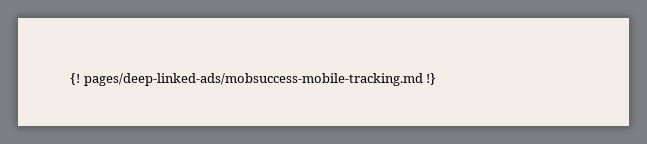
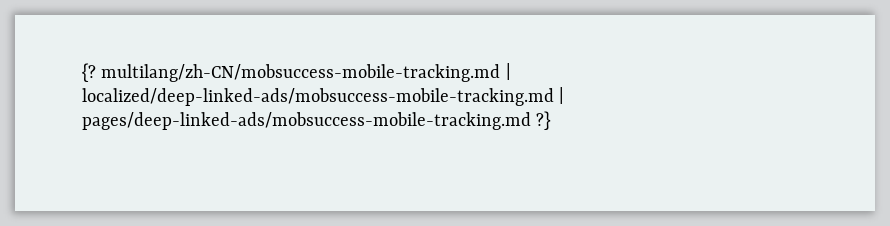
[70,73,437,86] {! pages/deep-linked-ads/mobsuccess-mobile-tracking.md !} -> [82,63,511,82] [82,87,565,106] [82,111,552,130] {? multilang/zh-CN/mobsuccess-mobile-tracking.md | localized/deep-linked-ads/mobsuccess-mobile-tracking.md | pages/deep-linked-ads/mobsuccess-mobile-tracking.md ?}

